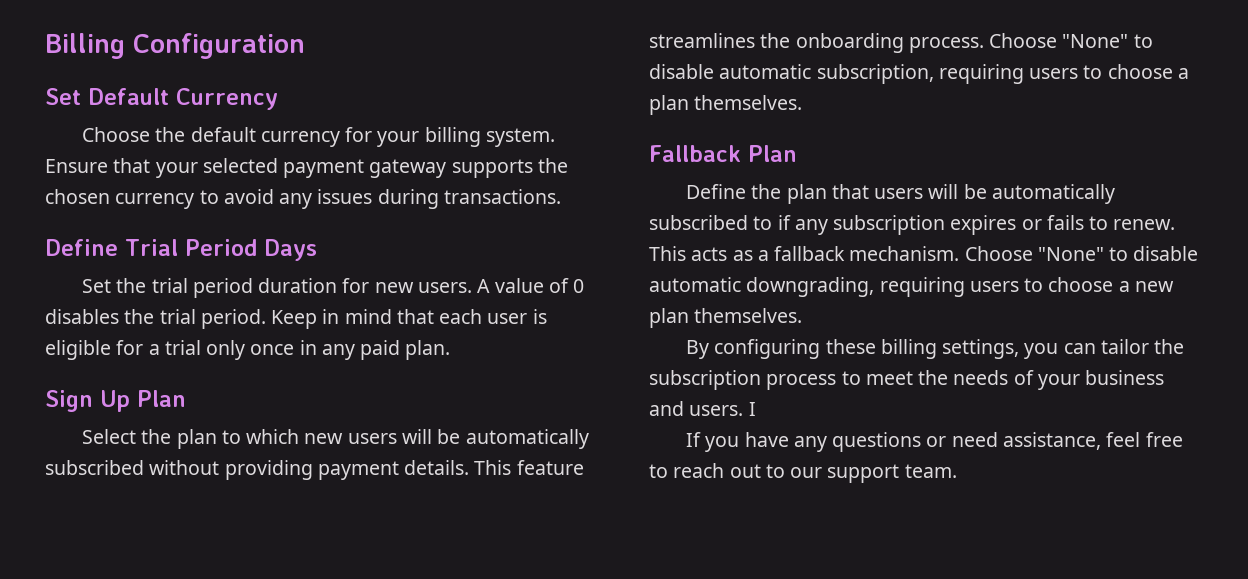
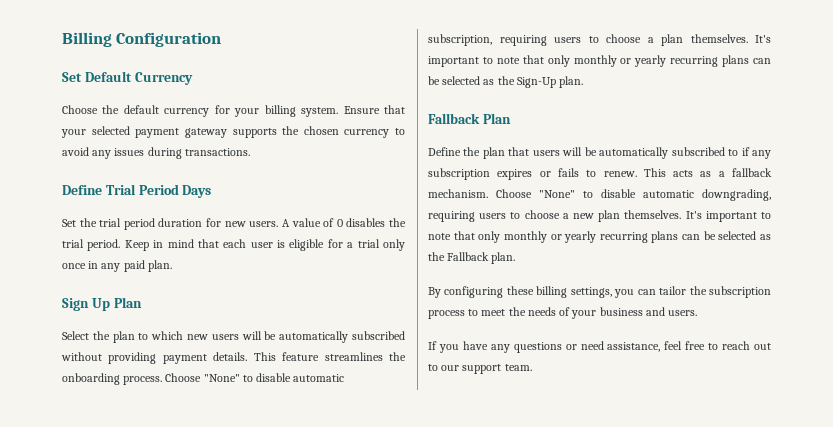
(803, 102) none -> [755,35,771,43] [428,55,771,67] [428,76,584,88] It's important to note that only monthly or yearly recurring plans can be selected as the Sign-Up plan.
(803, 315) none -> [685,211,771,222] [428,231,771,243] [428,252,516,264] It's important to note that only monthly or yearly recurring plans can be selected as the Fallback plan.
[748,402,756,416] I -> (698, 313) none

